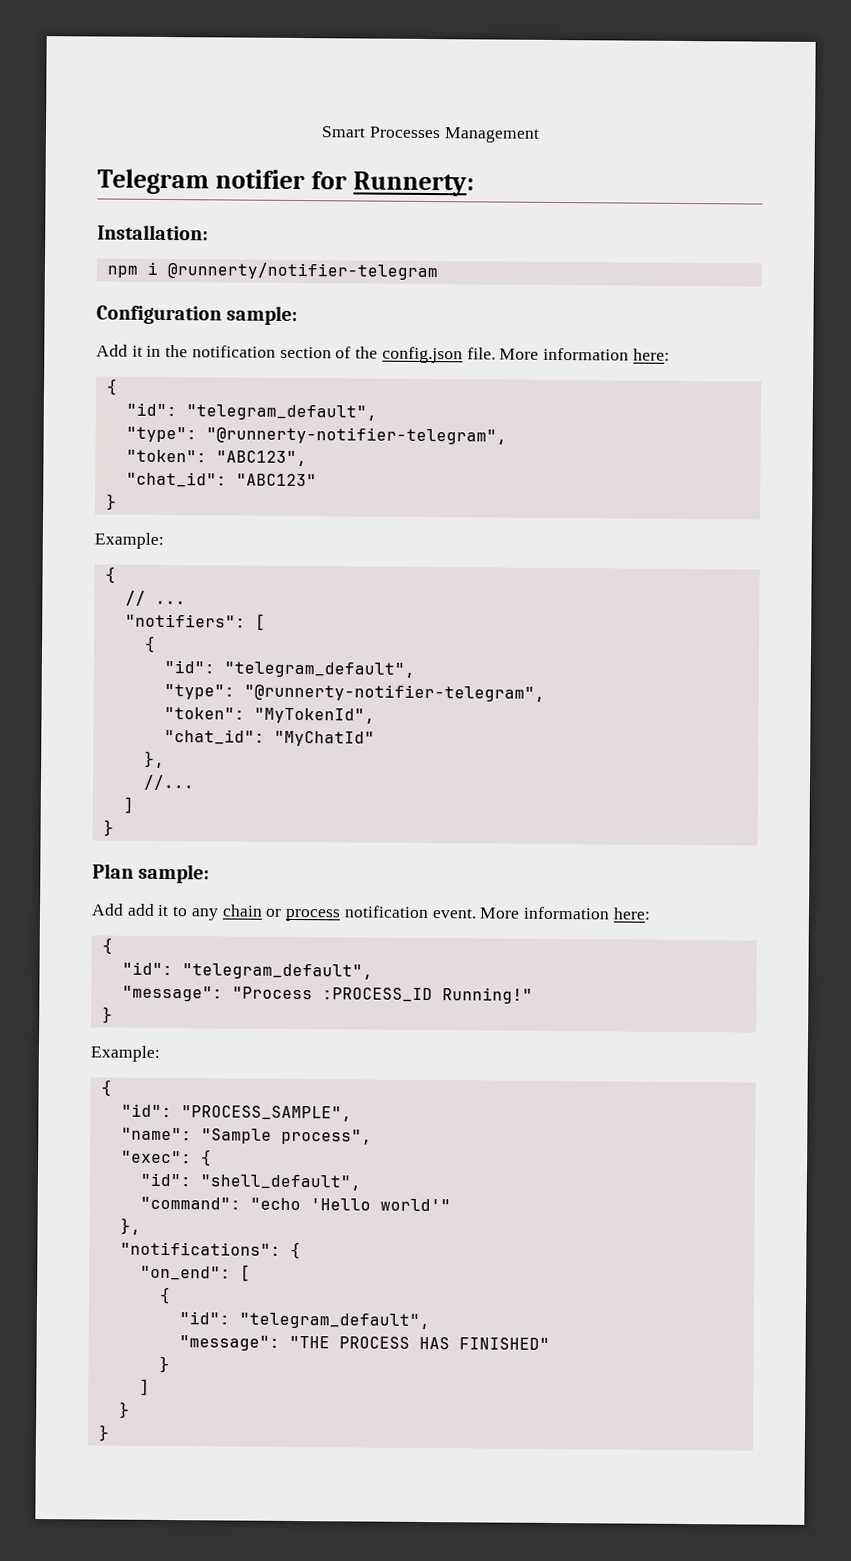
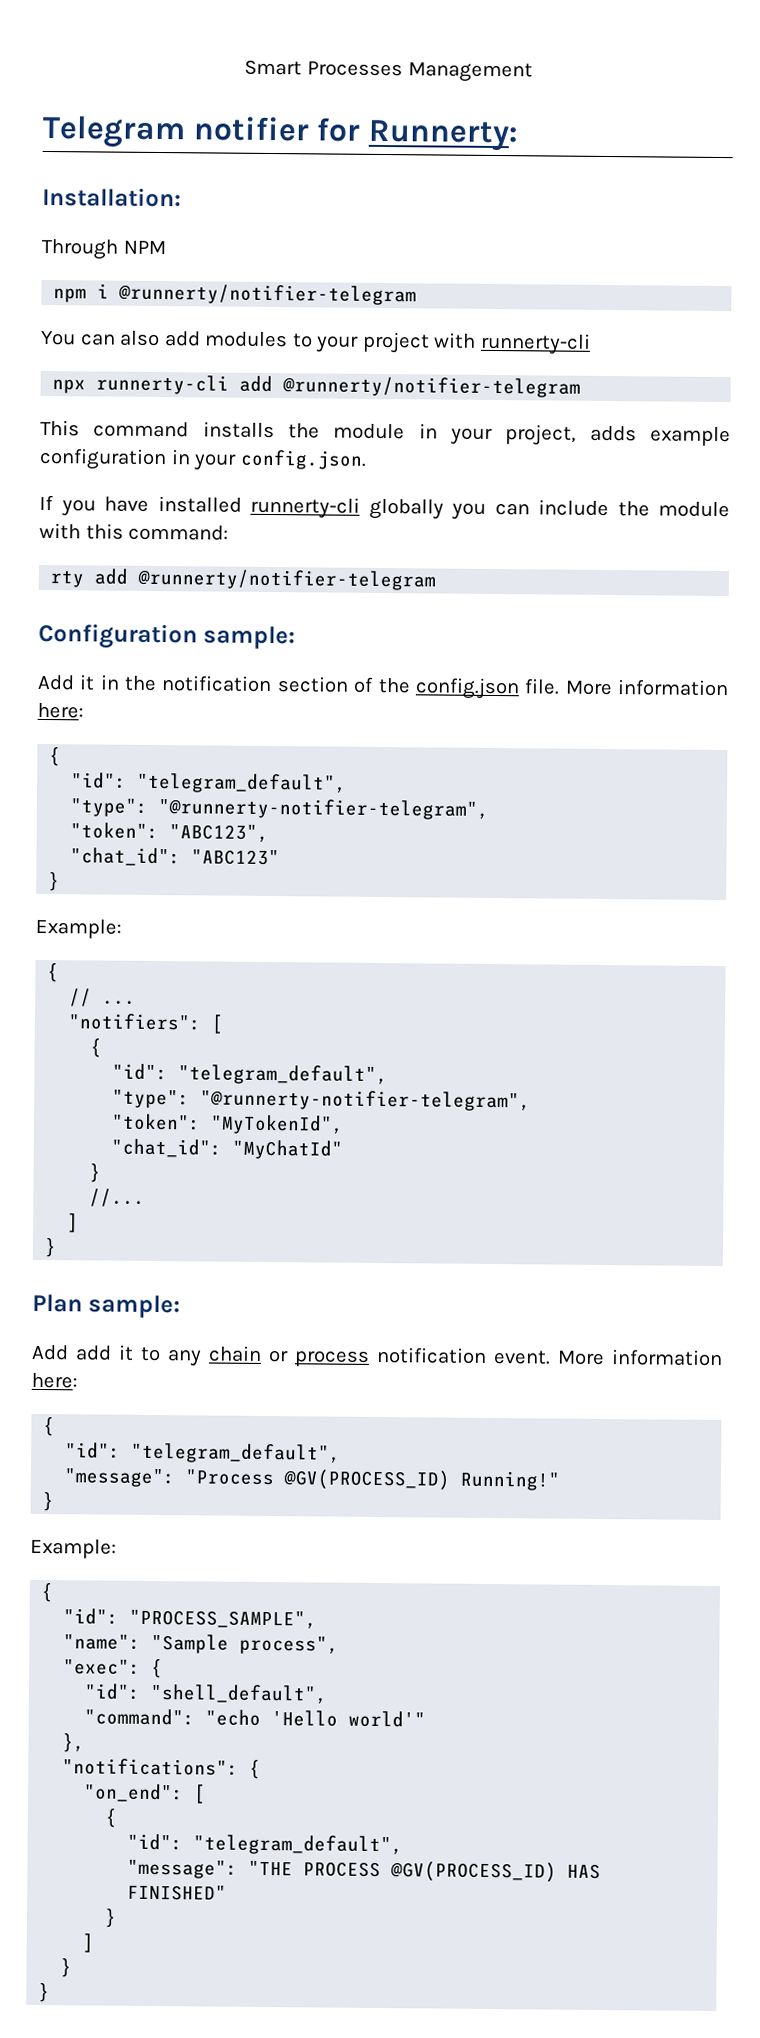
(209, 232) none -> [41,238,166,260] // Through NPM
(438, 271) none -> [40,330,591,355] [52,374,582,398] [40,419,731,447] [39,447,367,471] [39,494,730,520] [39,522,230,541] [50,568,437,591] // You can also add modules to your project with runnerty-cli // npx runnerty-cli add @runnerty/notifier-telegram // This command installs the module in your project, adds example configuration in your config.json. // If you have installed runnerty-cli globally you can include the module with this command: // rty add @runnerty/notifier-telegram
[143,750,165,768] }, -> [89,1163,102,1183] }
[321,987,433,1003] :PROCESS_ID -> [283,1469,451,1491] @GV(PROCESS_ID)
(410, 1342) none -> [390,1861,558,1883] @GV(PROCESS_ID)

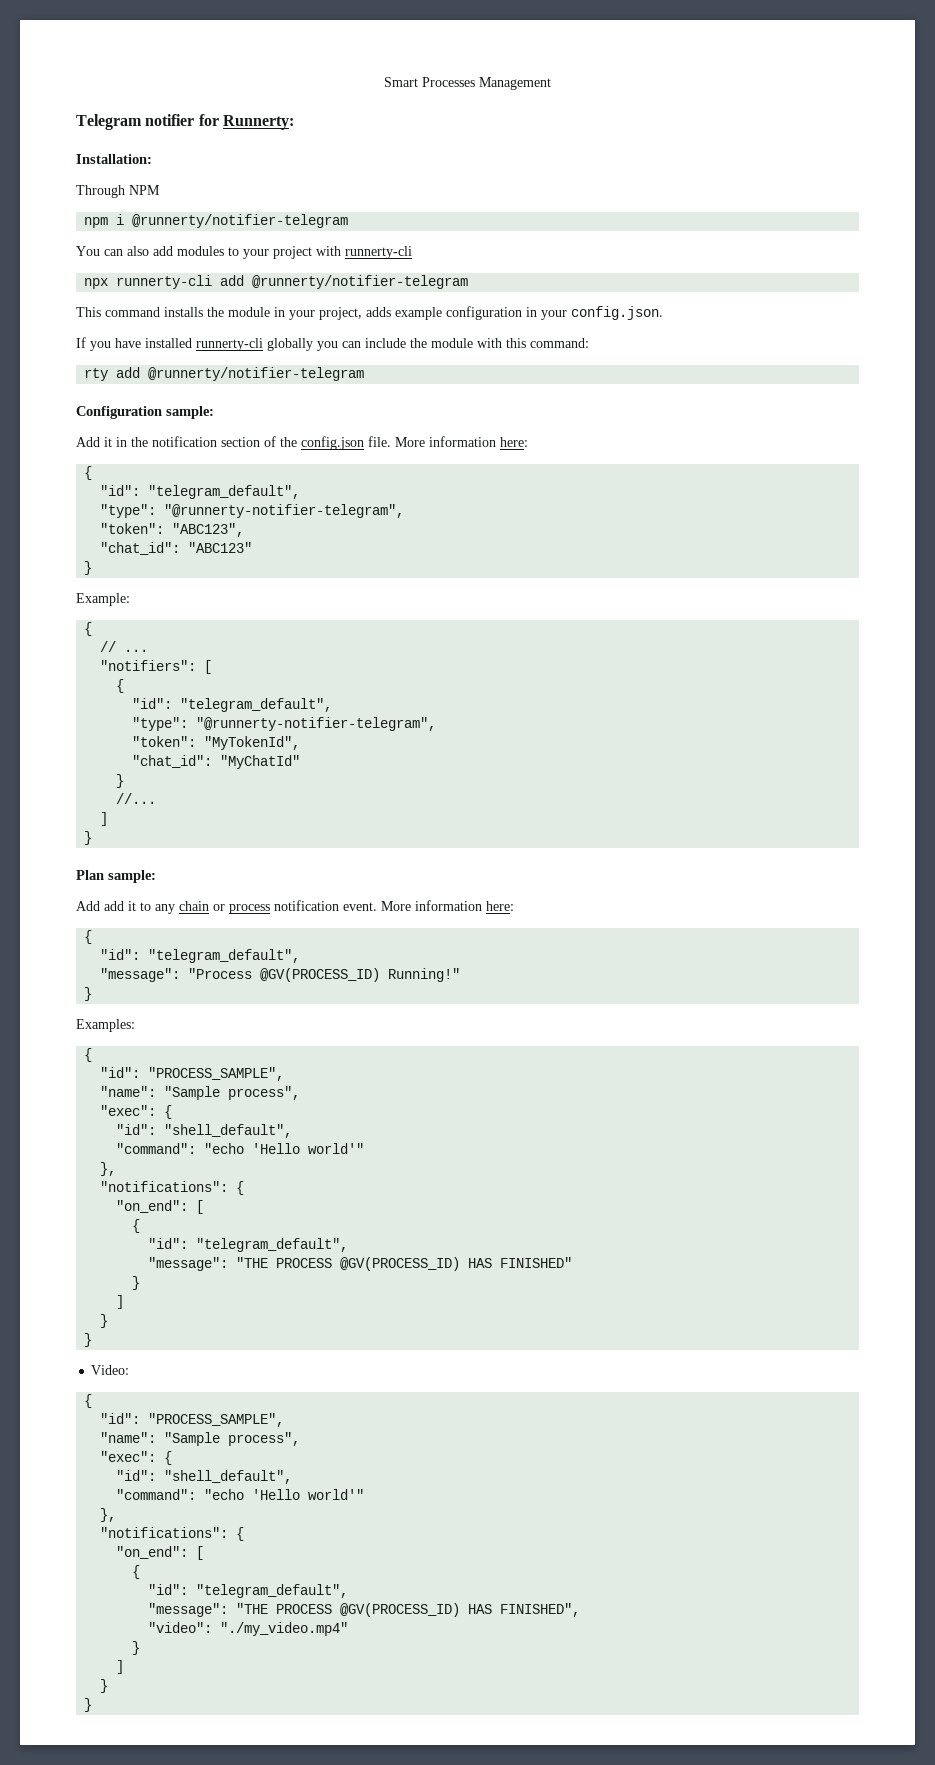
[30,1538,117,1559] Example: -> [76,1019,135,1032] Examples:
(51, 1992) none -> [91,1365,130,1375] [84,1394,93,1408] [100,1413,285,1427] [100,1432,301,1446] [100,1451,173,1465] [116,1470,293,1484] [116,1489,365,1500] [100,1508,117,1522] [100,1527,245,1541] [116,1546,205,1560] [132,1565,141,1579] [148,1584,349,1598] [148,1603,581,1617] [148,1622,349,1636] [132,1641,141,1655] [116,1660,125,1674] [100,1679,109,1693] [84,1698,93,1712] // Video: // { // "id": "PROCESS_SAMPLE", // "name": "Sample process", // "exec": { // "id": "shell_default", // "command": "echo 'Hello world'" // }, // "notifications": { // "on_end": [ // { // "id": "telegram_default", // "message": "THE PROCESS @GV(PROCESS_ID) HAS FINISHED", // "video": "./my_video.mp4" // } // ] // } // }

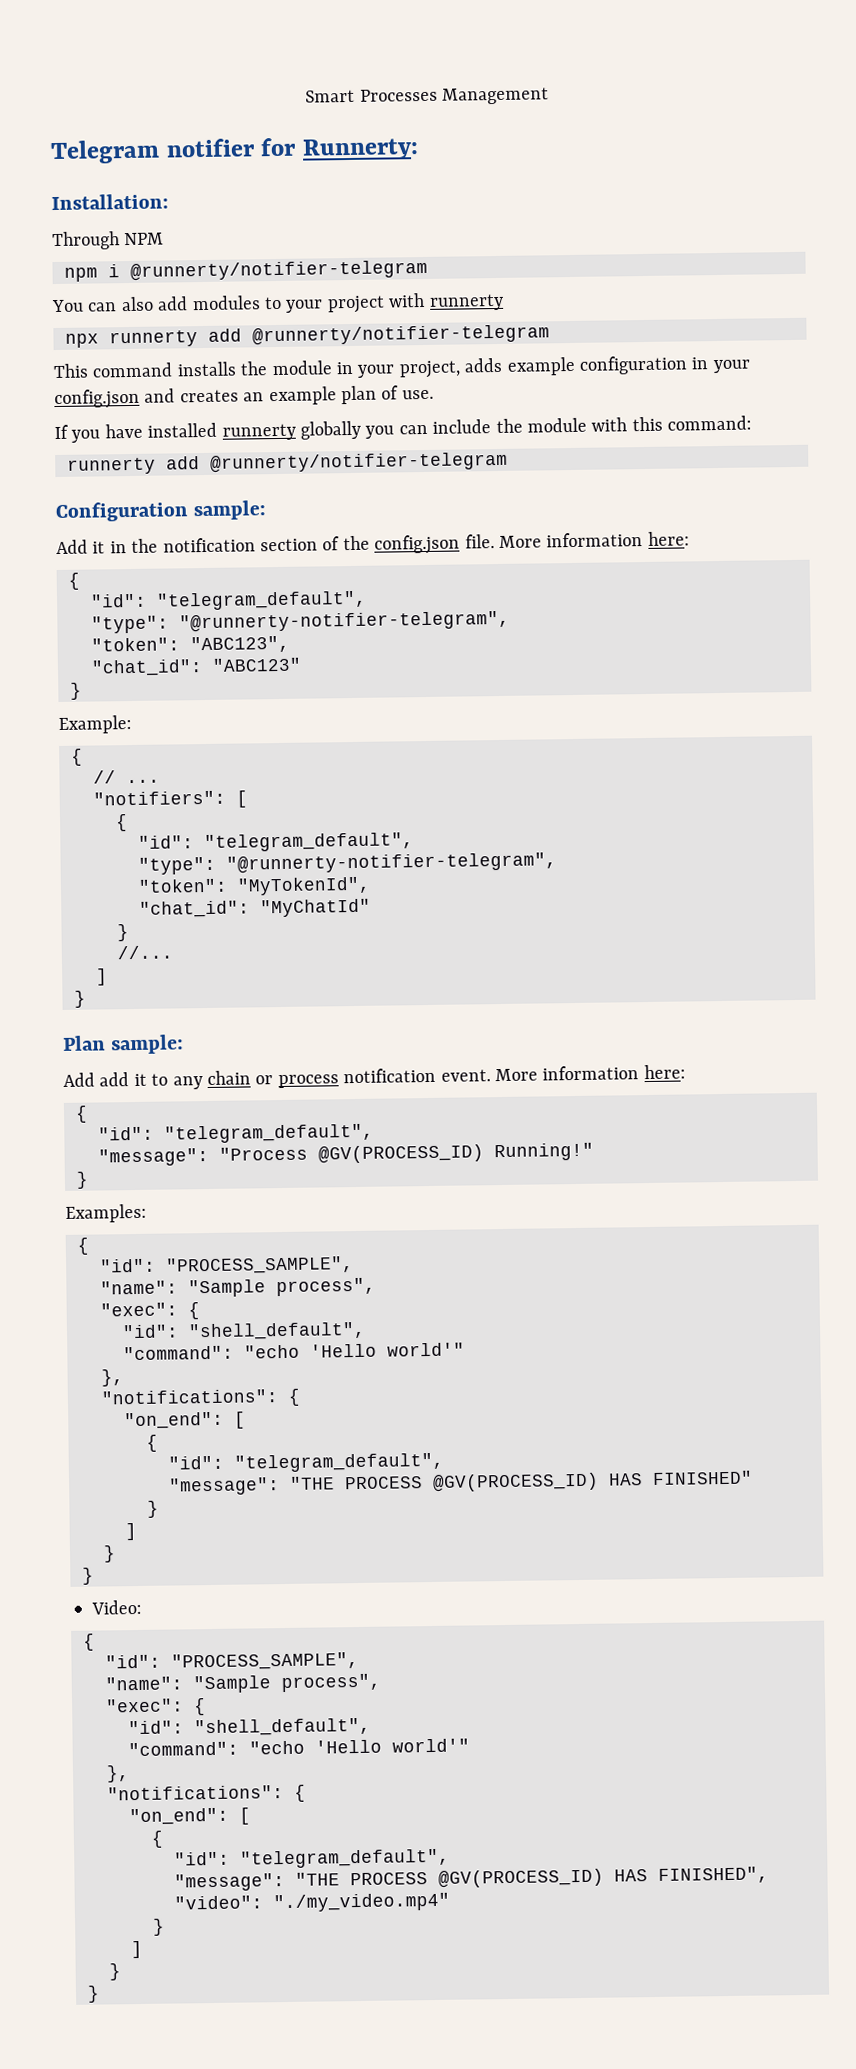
[345,246,412,259] runnerty-cli -> [428,293,504,311] runnerty
[116,275,213,289] runnerty-cli -> [109,330,198,348] runnerty
[571,306,663,320] config.json. -> [54,385,434,410] config.json and creates an example plan of use.
[196,338,263,351] runnerty-cli -> [221,423,296,441] runnerty
[84,368,109,381] rty -> [67,457,156,475] runnerty

